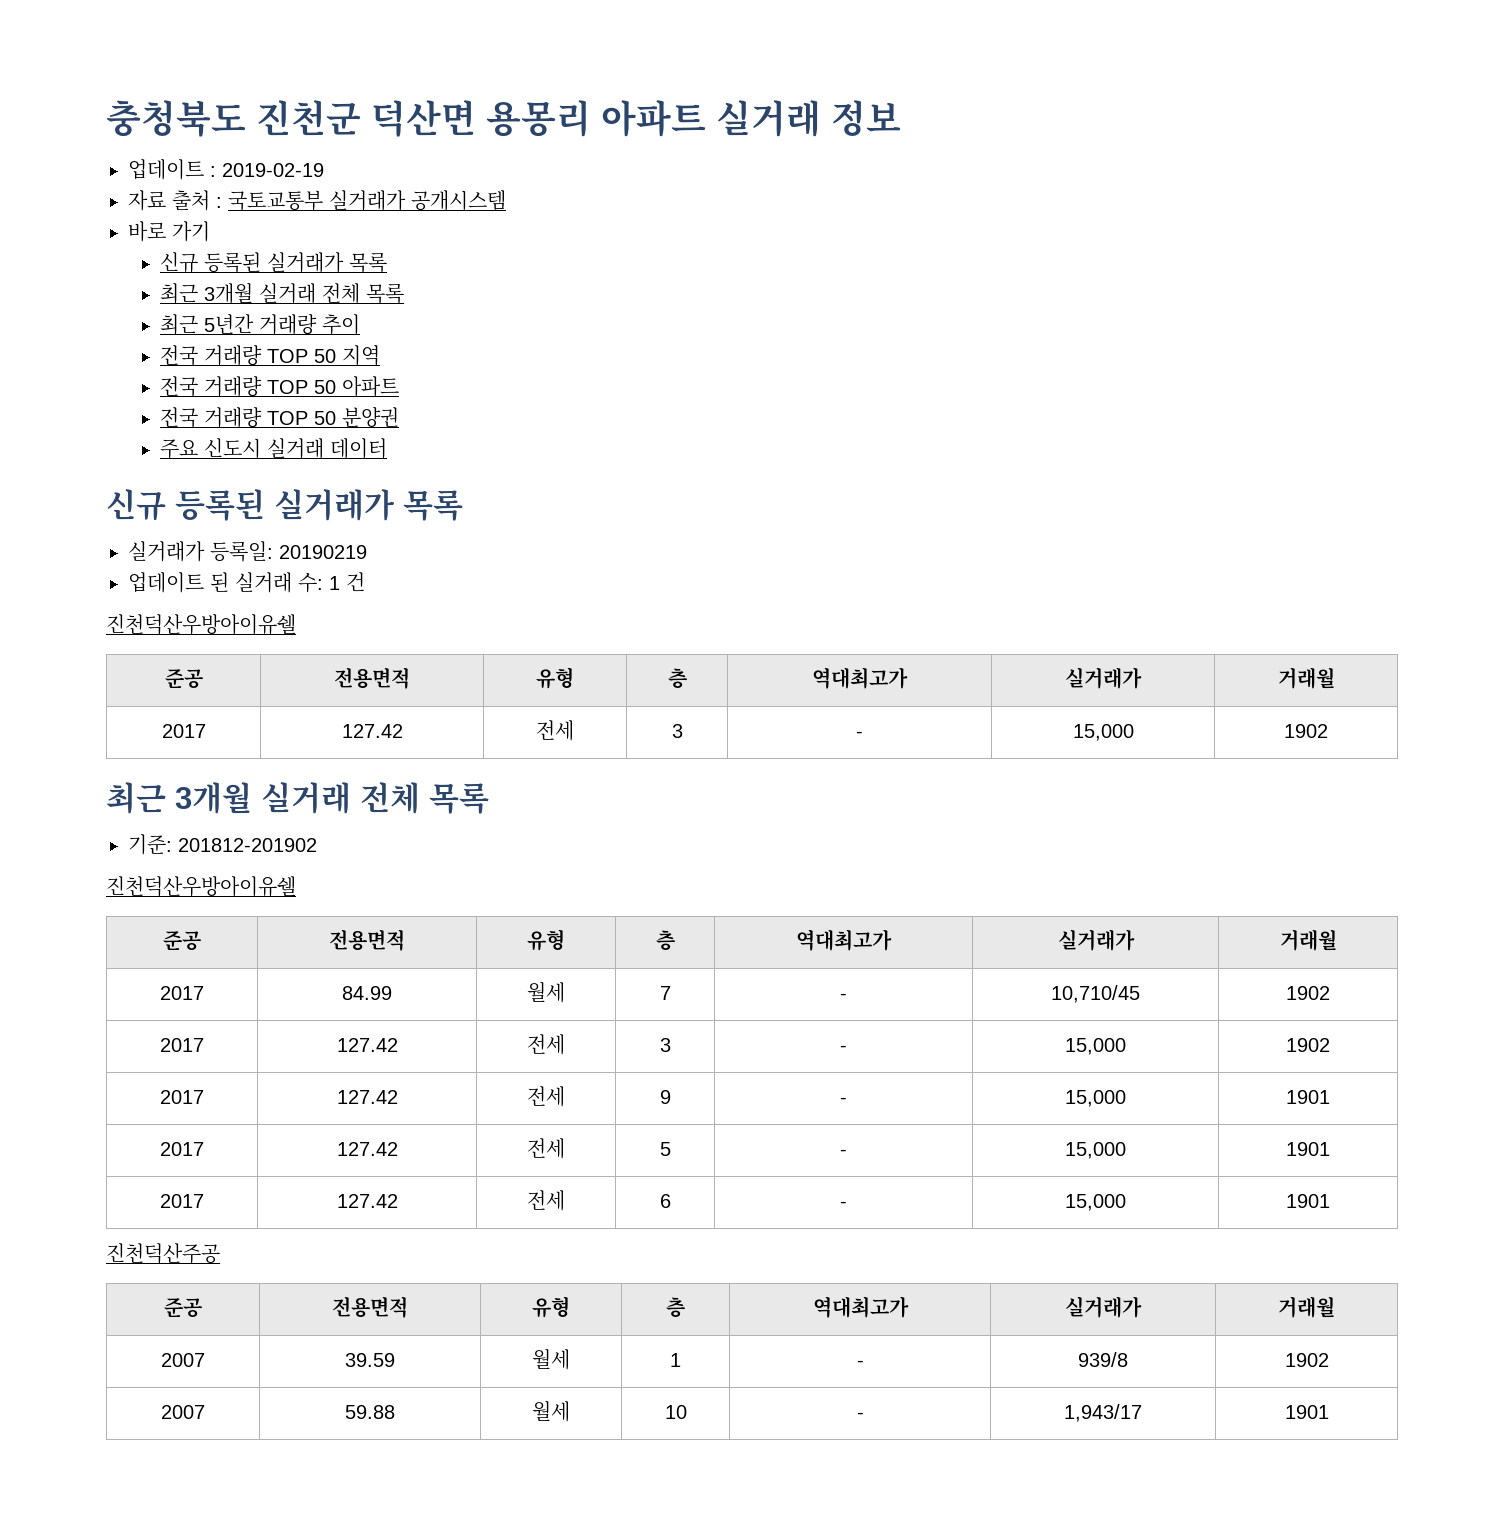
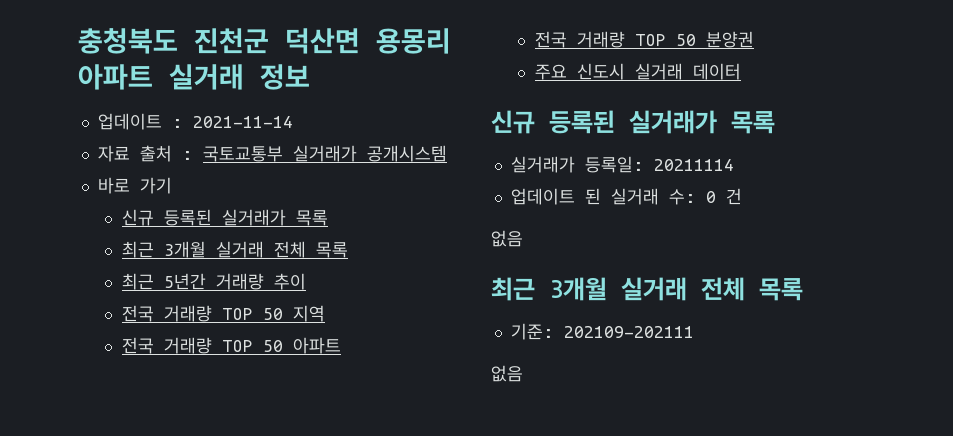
[222,163,324,177] 2019-02-19 -> [192,116,293,128] 2021-11-14
[279,545,367,559] 20190219 -> [653,159,734,171] 20211114
[329,576,340,590] 1 -> [705,191,716,203] 0
[106,614,296,635] [164,669,203,688] [334,667,410,689] [536,667,574,689] [667,668,687,688] [812,667,908,689] [1065,667,1142,689] [1277,667,1335,689] [161,724,206,738] [341,724,403,738] [536,720,574,741] [671,724,683,738] [856,731,863,738] [1072,724,1134,741] [1284,724,1328,738] 진천덕산우방아이유쉘 // 준공 | 전용면적 | 유형 | 층 | 역대최고가 | 실거래가 | 거래월 // 2017 | 127.42 | 전세 | 3 | - | 15,000 | 1902 -> [491,230,523,247] 없음
[178,838,317,852] [106,876,296,897] [163,931,201,950] [329,929,405,951] [527,929,565,951] [655,930,675,950] [796,929,892,951] [1057,929,1135,951] [1279,929,1337,951] [160,986,204,1000] [342,986,392,1000] [527,981,565,1003] [659,986,671,1000] [840,993,847,1000] [1051,985,1140,1003] [1286,986,1330,1000] [160,1038,204,1052] [336,1038,398,1052] [527,1034,565,1055] [659,1038,671,1052] [840,1045,847,1052] [1065,1038,1126,1055] [1286,1038,1330,1052] [160,1090,204,1104] [336,1090,398,1104] [527,1086,565,1107] [659,1090,671,1104] [840,1097,847,1104] [1065,1090,1126,1107] [1286,1090,1330,1104] [160,1142,204,1156] [336,1142,398,1156] [527,1138,565,1159] [659,1142,671,1156] [840,1149,847,1156] [1065,1142,1126,1159] [1286,1142,1330,1156] [160,1194,204,1208] [336,1194,398,1208] [527,1190,565,1211] [659,1194,671,1208] [840,1201,847,1208] [1065,1194,1126,1211] [1286,1194,1330,1208] [106,1243,220,1264] [164,1298,202,1317] [332,1296,408,1318] [532,1296,570,1318] [666,1297,685,1317] [812,1296,909,1318] [1065,1296,1142,1318] [1278,1296,1335,1318] [161,1353,205,1367] [345,1353,395,1367] [532,1348,570,1370] [670,1353,681,1367] [856,1360,864,1367] [1078,1352,1128,1367] [1284,1353,1329,1367] [161,1405,205,1419] [345,1405,395,1419] [532,1400,570,1422] [664,1405,687,1419] [856,1412,864,1419] [1064,1404,1142,1422] [1284,1405,1329,1419] 201812-201902 // 진천덕산우방아이유쉘 // 준공 | 전용면적 | 유형 | 층 | 역대최고가 | 실거래가 | 거래월 // 2017 | 84.99 | 월세 | 7 | - | 10,710/45 | 1902 // 2017 | 127.42 | 전세 | 3 | - | 15,000 | 1902 // 2017 | 127.42 | 전세 | 9 | - | 15,000 | 1901 // 2017 | 127.42 | 전세 | 5 | - | 15,000 | 1901 // 2017 | 127.42 | 전세 | 6 | - | 15,000 | 1901 // 진천덕산주공 // 준공 | 전용면적 | 유형 | 층 | 역대최고가 | 실거래가 | 거래월 // 2007 | 39.59 | 월세 | 1 | - | 939/8 | 1902 // 2007 | 59.88 | 월세 | 10 | - | 1,943/17 | 1901 -> [563,326,694,338] [491,365,523,382] 202109-202111 // 없음

